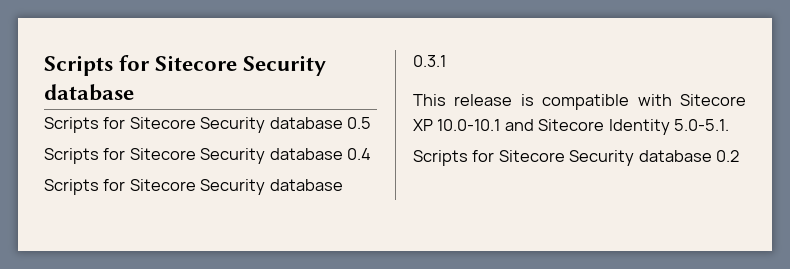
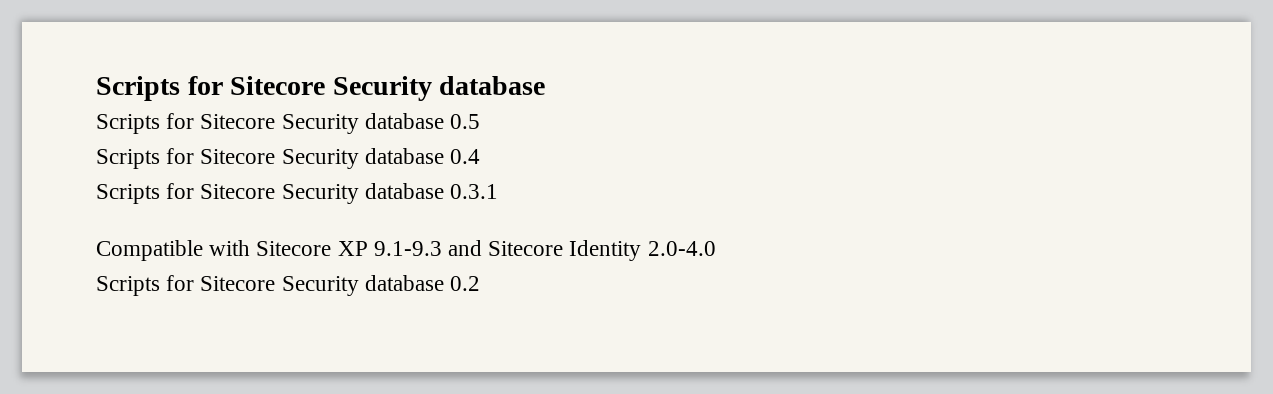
[413,94,630,110] This release is compatible -> [96,240,203,261] Compatible
[437,119,501,131] 10.0-10.1 -> [373,241,442,256] 9.1-9.3
[674,119,730,131] 5.0-5.1. -> [647,241,716,256] 2.0-4.0

